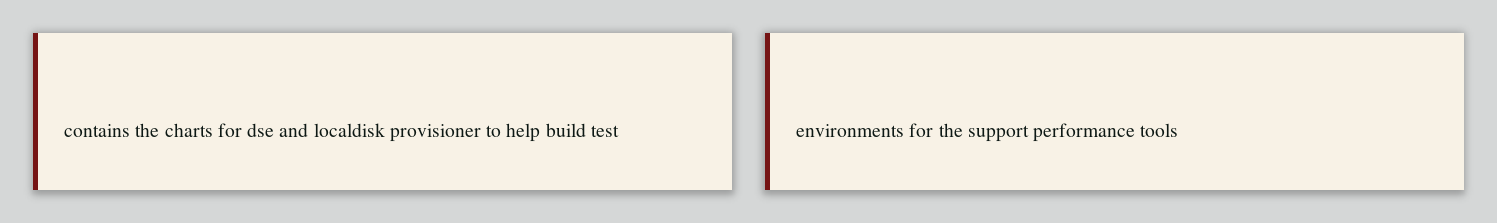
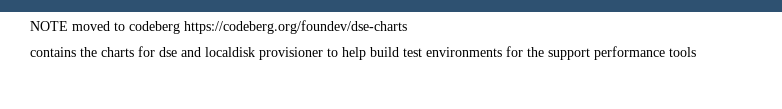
(64, 130) none -> [30,20,407,34] NOTE moved to codeberg https://codeberg.org/foundev/dse-charts //

